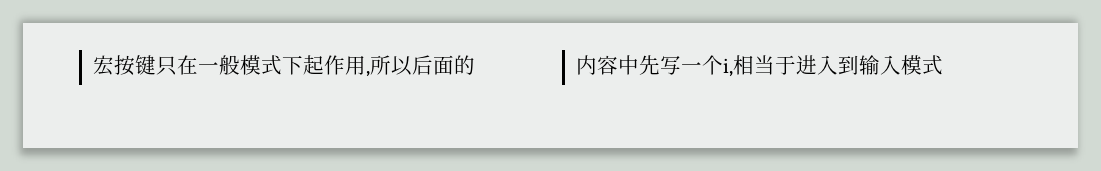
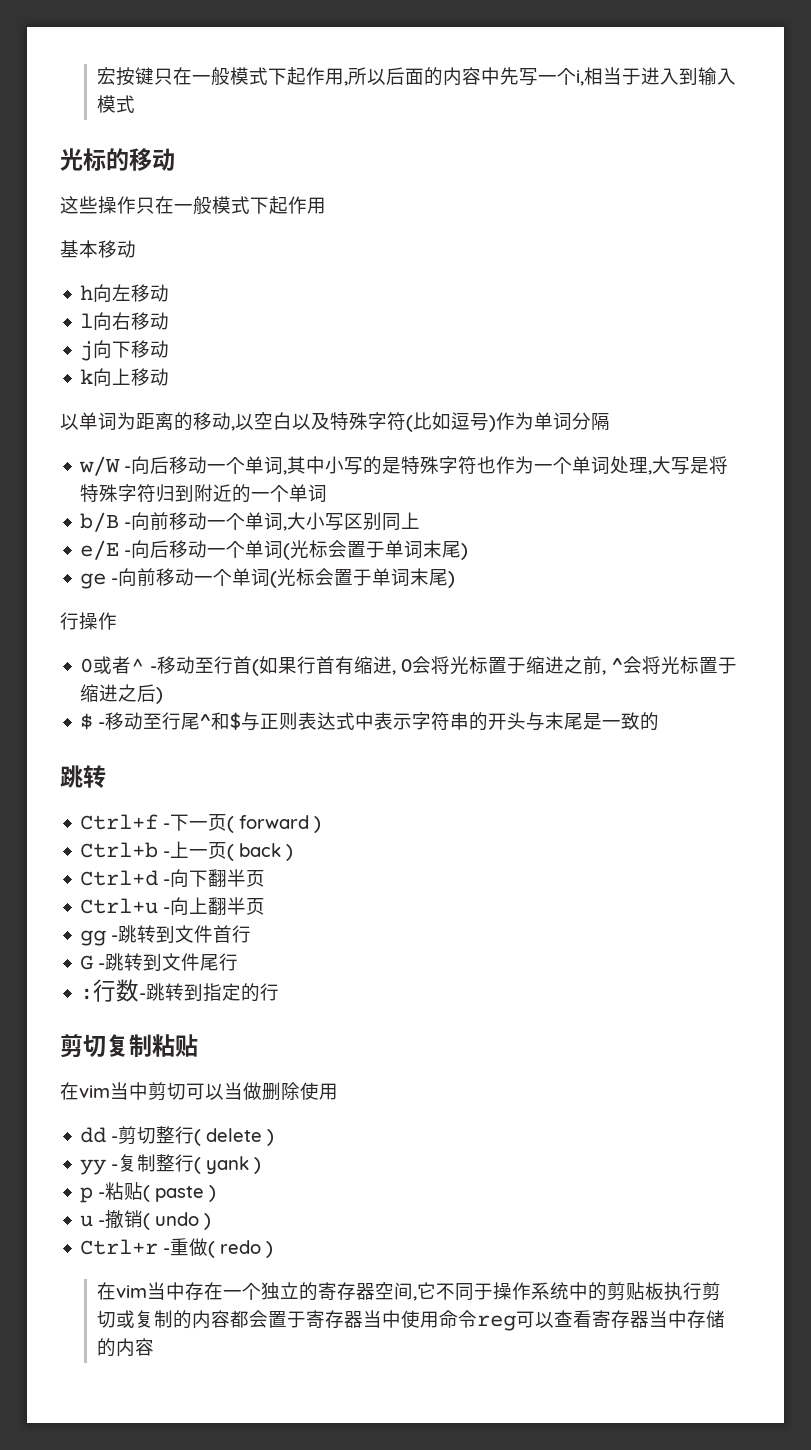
(944, 65) none -> [60,148,175,171] [60,196,326,214] [60,240,136,258] [80,284,170,302] [80,312,170,330] [80,340,170,361] [80,368,170,386] [60,412,610,432] [79,456,729,476] [80,484,328,503] [80,512,421,532] [80,540,469,560] [80,568,456,589] [60,612,117,630] [80,656,737,676] [80,684,164,704] [80,712,660,731] [60,765,106,788] [80,814,322,833] [80,841,294,861] [80,869,266,887] [80,897,266,915] [80,925,252,946] [80,953,239,971] [80,979,280,1002] [60,1034,198,1058] [60,1082,338,1101] [80,1126,275,1146] [80,1154,262,1175] [80,1182,217,1203] [80,1210,212,1230] [80,1238,274,1258] [96,1282,721,1301] [96,1310,725,1331] [96,1338,154,1357] // 光标的移动 // 这些操作只在一般模式下起作用 // 基本移动 // h向左移动 // l向右移动 // j向下移动 // k向上移动 // 以单词为距离的移动,以空白以及特殊字符(比如逗号)作为单词分隔 // w/W -向后移动一个单词,其中小写的是特殊字符也作为一个单词处理,大写是将特殊字符归到附近的一个单词 // b/B -向前移动一个单词,大小写区别同上 // e/E -向后移动一个单词(光标会置于单词末尾) // ge -向前移动一个单词(光标会置于单词末尾) // 行操作 // 0或者^ -移动至行首(如果行首有缩进, 0会将光标置于缩进之前, ^会将光标置于缩进之后) // $ -移动至行尾^和$与正则表达式中表示字符串的开头与末尾是一致的 // 跳转 // Ctrl+f -下一页( forward ) // Ctrl+b -上一页( back ) // Ctrl+d -向下翻半页 // Ctrl+u -向上翻半页 // gg -跳转到文件首行 // G -跳转到文件尾行 // :行数-跳转到指定的行 // 剪切复制粘贴 // 在vim当中剪切可以当做删除使用 // dd -剪切整行( delete ) // yy -复制整行( yank ) // p -粘贴( paste ) // u -撤销( undo ) // Ctrl+r -重做( redo ) // 在vim当中存在一个独立的寄存器空间,它不同于操作系统中的剪贴板执行剪切或复制的内容都会置于寄存器当中使用命令reg可以查看寄存器当中存储的内容

